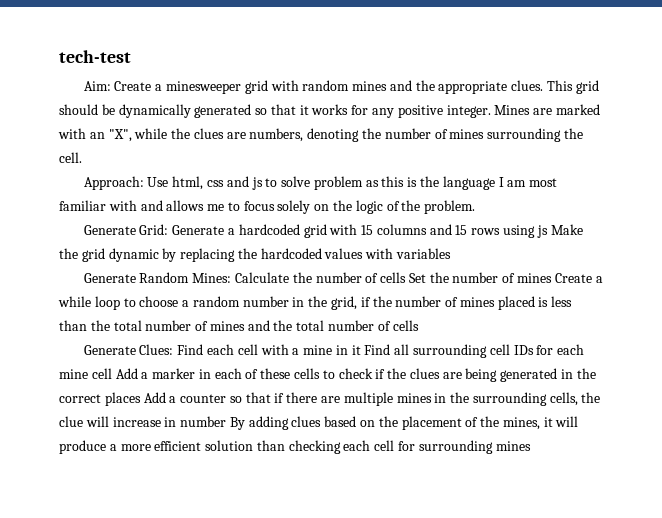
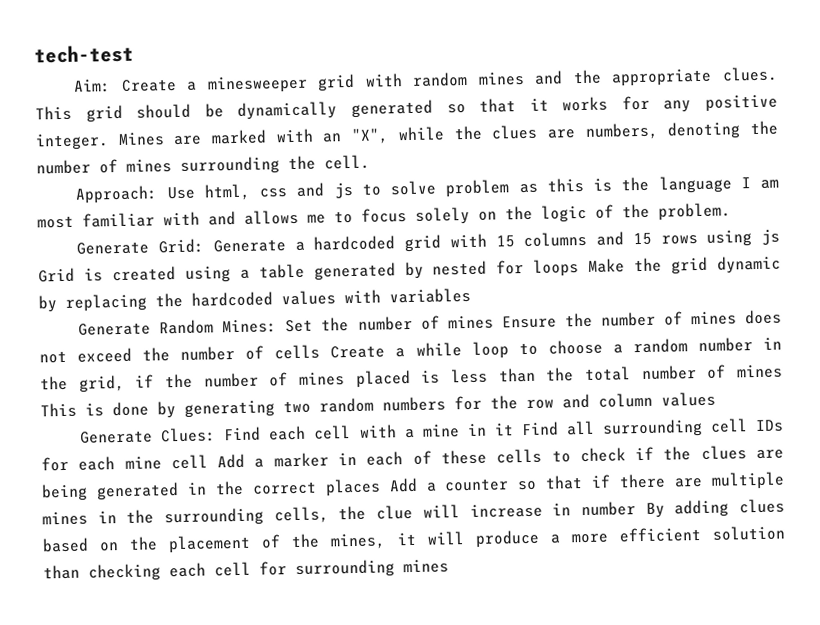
(548, 231) none -> [38,259,580,283] Grid is created using a table generated by nested for loops
[234,272,407,283] Calculate the number of cells -> (278, 326) none
(552, 278) none -> [501,309,782,329] [39,344,321,364] Ensure the number of mines does not exceed the number of cells
[247,320,419,331] and the total number of cells -> [40,391,716,419] This is done by generating two random numbers for the row and column values

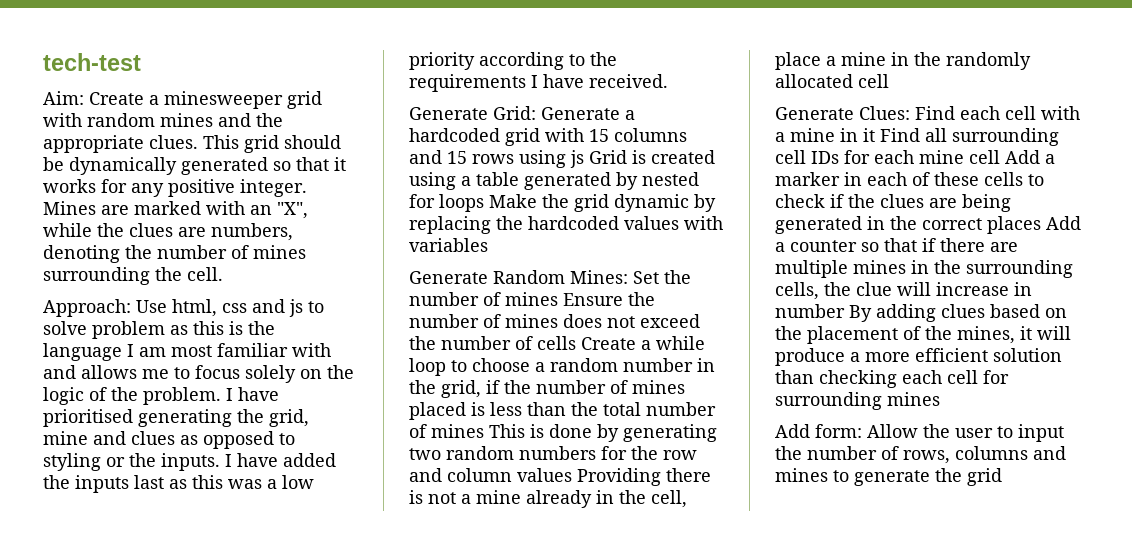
(731, 211) none -> [226,387,279,401] [43,409,309,427] [43,431,295,449] [43,453,336,471] [43,475,314,493] [409,52,617,70] [409,74,668,92] I have prioritised generating the grid, mine and clues as opposed to styling or the inputs. I have added the inputs last as this was a low priority according to the requirements I have received.
(716, 399) none -> [577,468,711,486] [409,490,687,508] [775,52,1031,70] [775,74,889,88] Providing there is not a mine already in the cell, place a mine in the randomly allocated cell
(449, 566) none -> [775,424,1064,442] [775,446,1066,464] [775,468,1002,486] // Add form: Allow the user to input the number of rows, columns and mines to generate the grid

